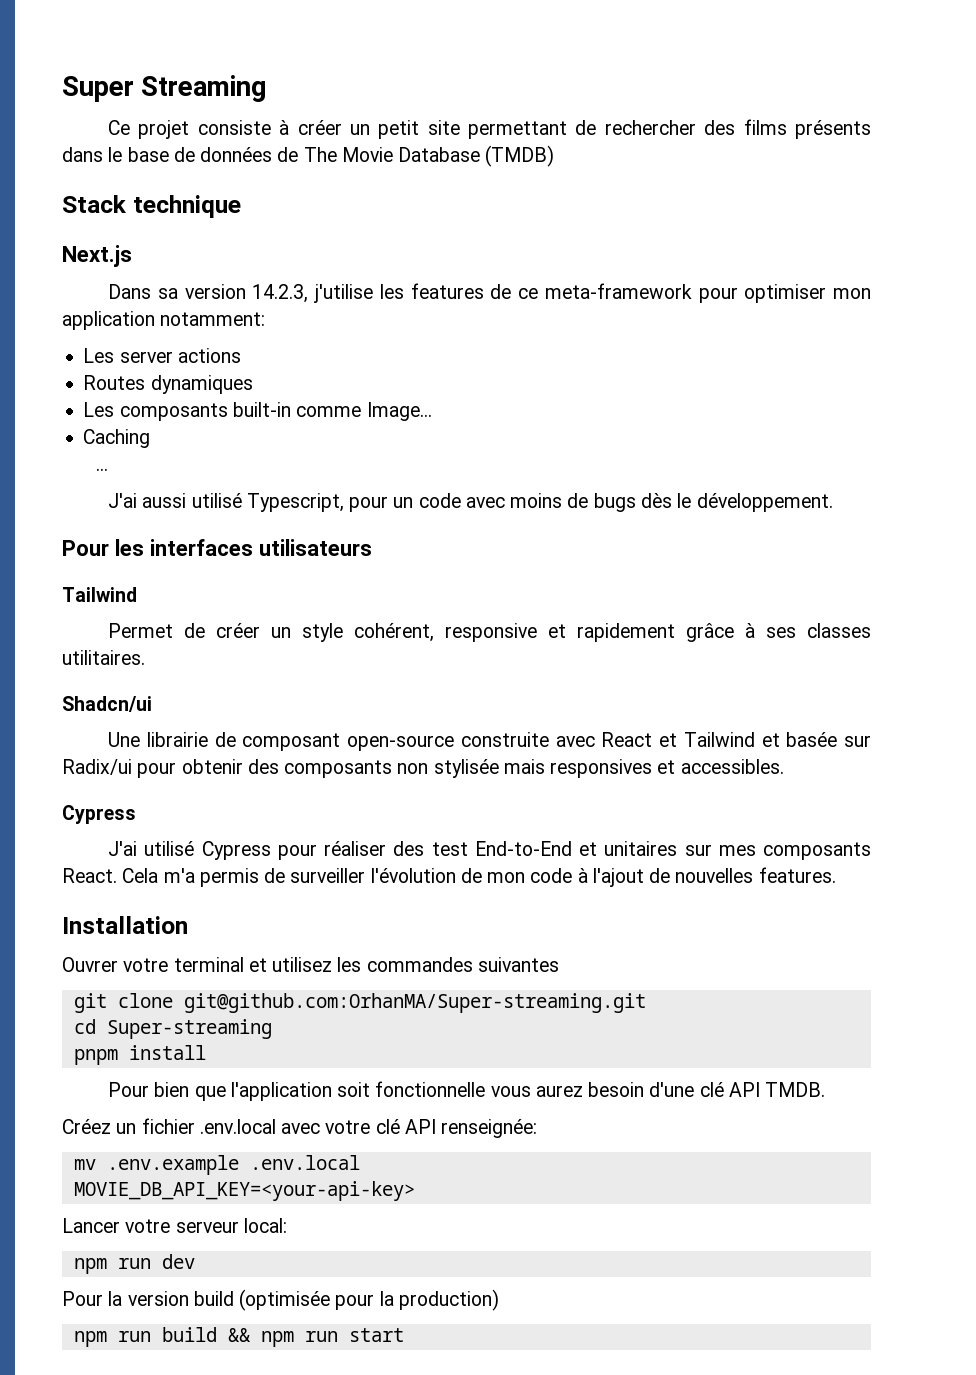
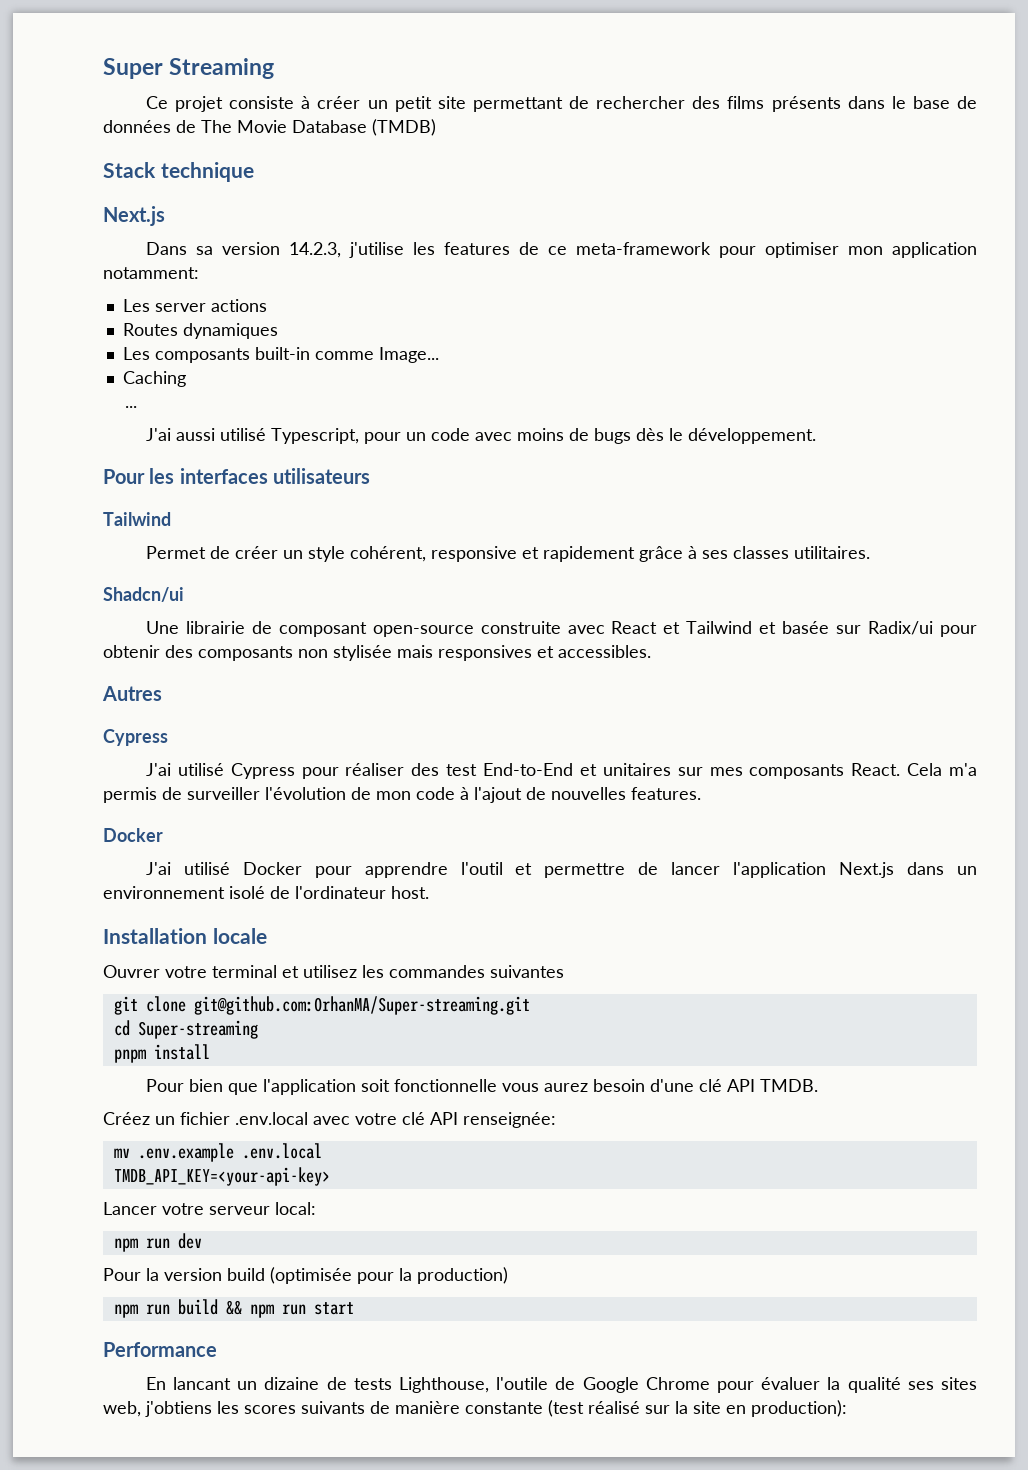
(784, 766) none -> [102,686,162,701] // Autres
(836, 875) none -> [103,828,163,842] [145,862,977,878] [103,886,429,899] // Docker // J'ai utilisé Docker pour apprendre l'outil et permettre de lancer l'application Next.js dans un environnement isolé de l'ordinateur host.
(188, 925) none -> [212,928,267,944] locale
[73,1181,415,1201] MOVIE_DB_API_KEY=<your-api-key> -> [113,1167,330,1186] TMDB_API_KEY=<your-api-key>
(404, 1335) none -> [103,1342,217,1357] [145,1377,978,1393] [103,1400,847,1417] // Performance // En lancant un dizaine de tests Lighthouse, l'outile de Google Chrome pour évaluer la qualité ses sites web, j'obtiens les scores suivants de manière constante (test réalisé sur la site en production):

